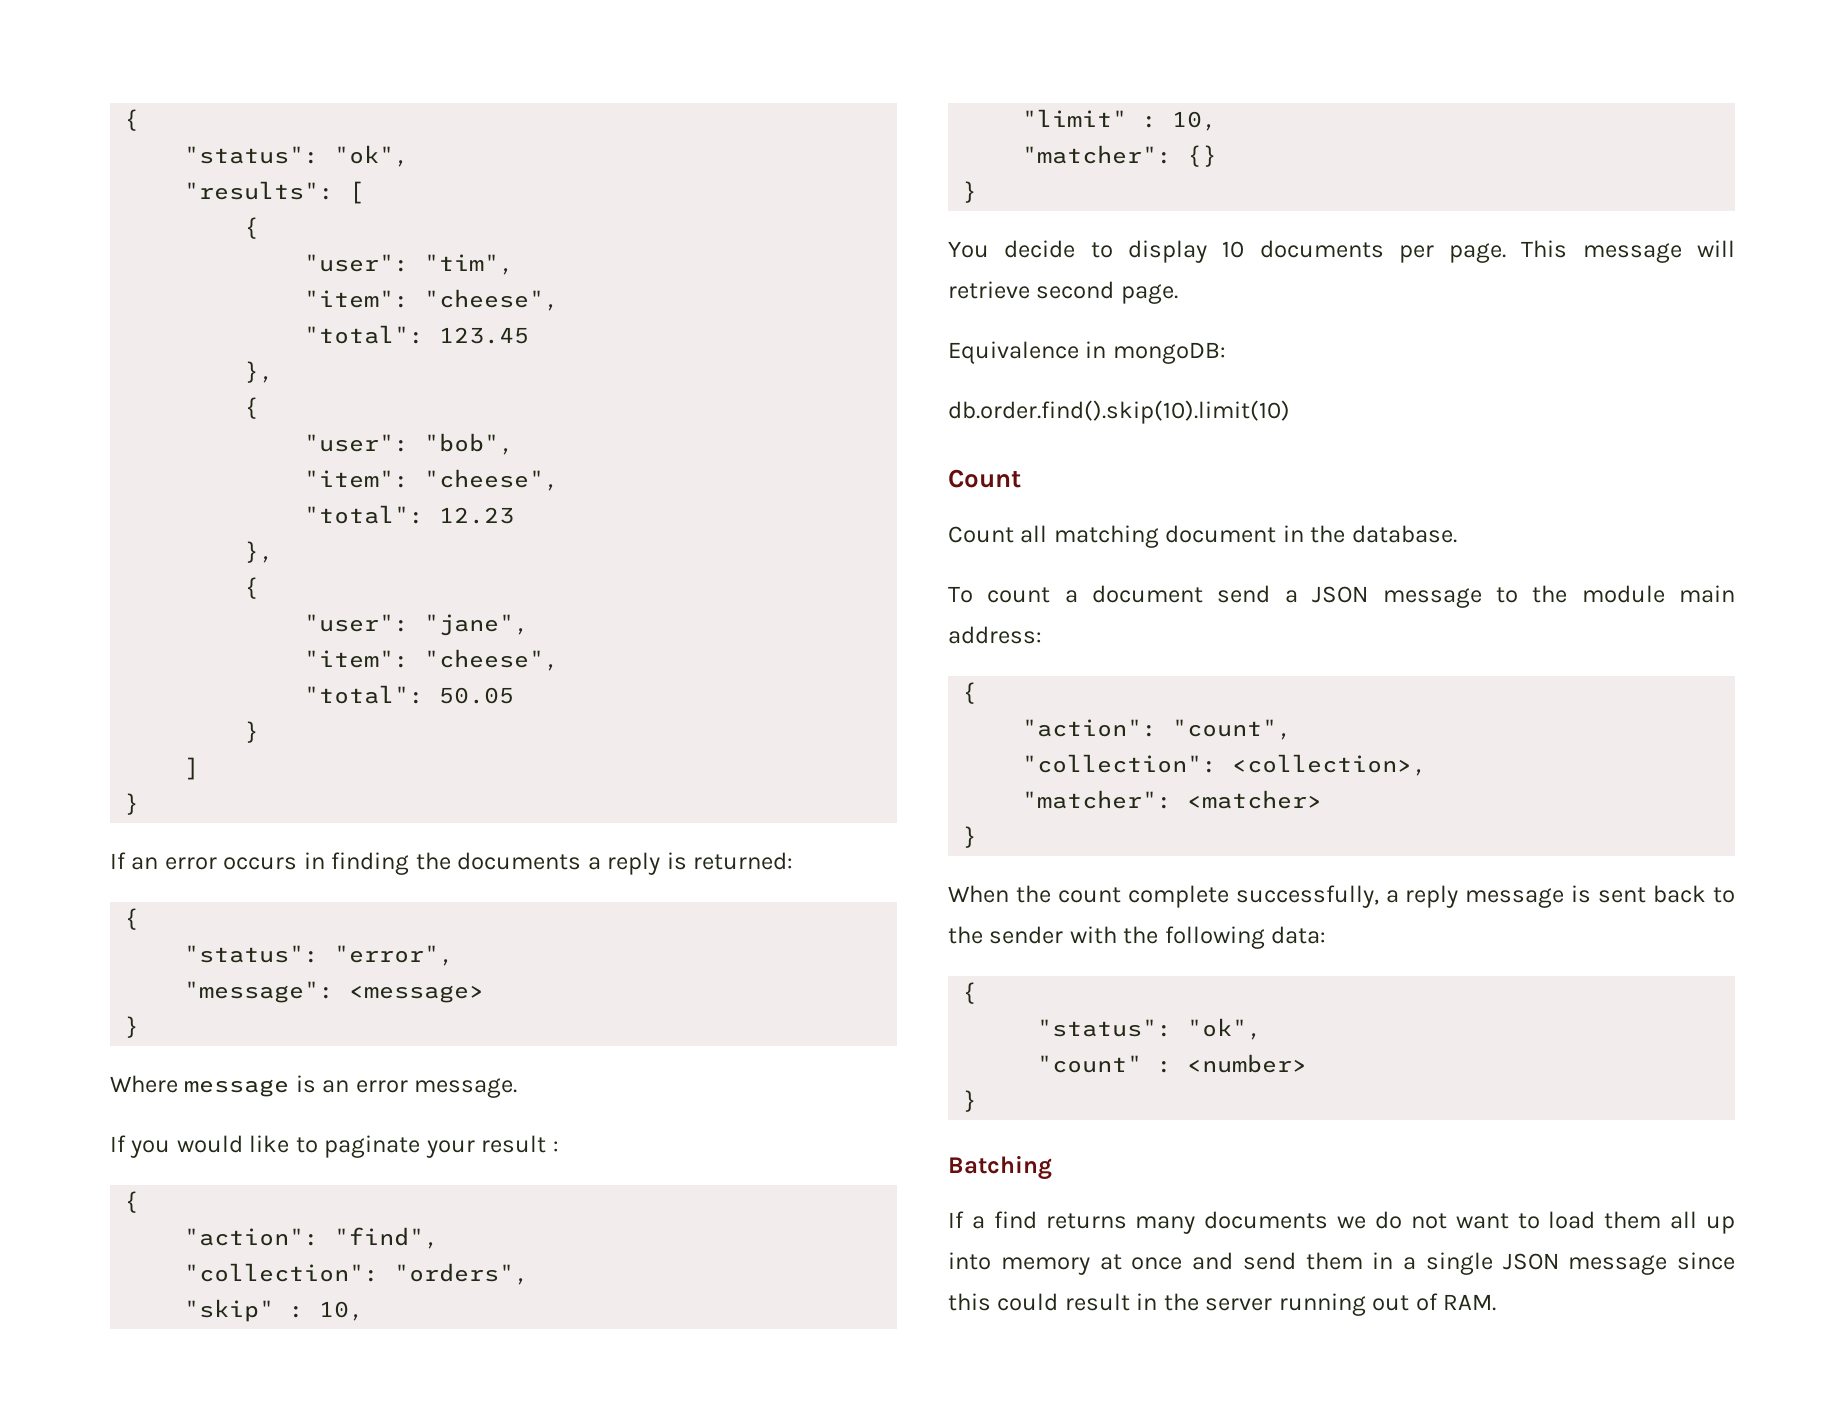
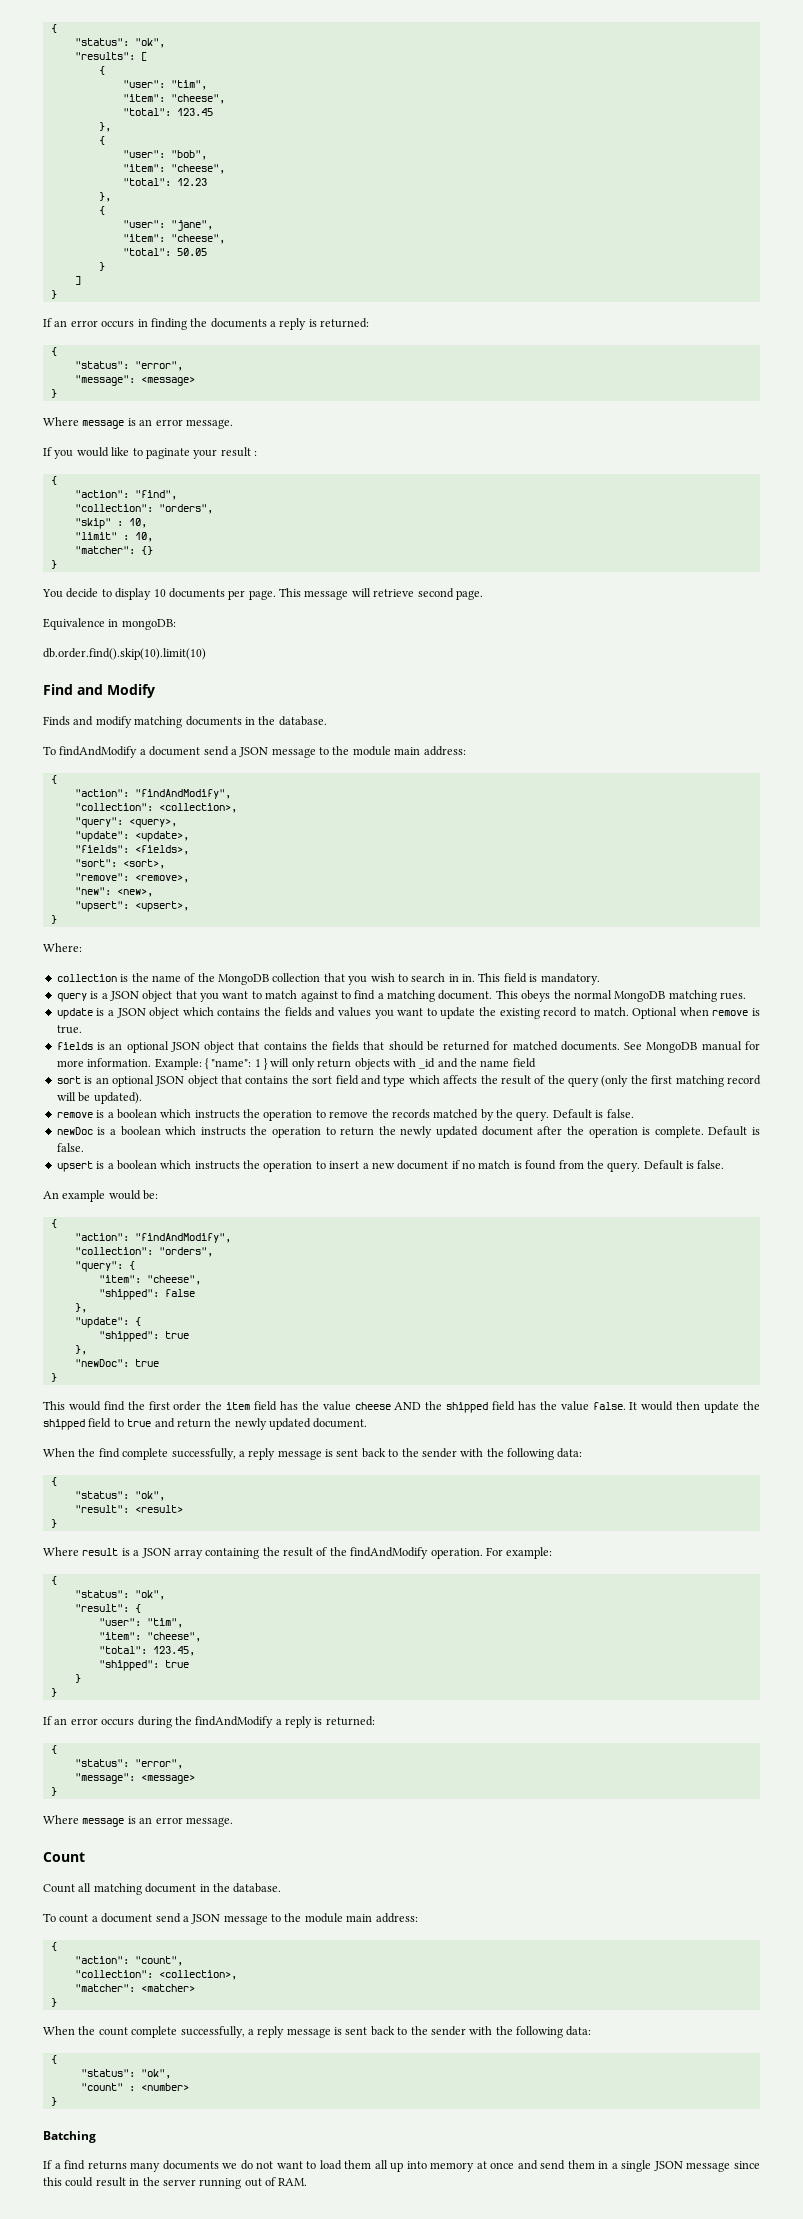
(1290, 412) none -> [43,684,155,698] [43,716,327,728] [43,746,466,758] [50,775,57,784] [74,789,231,799] [74,803,237,813] [74,817,177,828] [74,831,189,842] [74,845,189,855] [74,859,165,869] [74,873,189,883] [74,887,153,897] [74,901,189,912] [50,915,57,924] [43,943,82,952] [56,973,600,985] [56,990,746,1002] [56,1007,760,1019] [56,1025,82,1034] [56,1041,761,1053] [56,1058,536,1070] [56,1075,761,1087] [56,1092,142,1104] [56,1109,634,1121] [56,1126,760,1138] [56,1143,84,1152] [56,1160,725,1172] [43,1190,159,1202] [50,1219,57,1228] [74,1233,231,1243] [74,1247,213,1257] [74,1261,135,1272] [98,1275,201,1285] [98,1289,195,1300] [74,1303,87,1313] [74,1317,141,1328] [98,1331,189,1342] [74,1345,87,1355] [74,1359,159,1367] [50,1373,57,1382] [43,1401,760,1413] [43,1418,368,1430] [43,1448,583,1460] [50,1477,57,1486] [74,1491,165,1501] [74,1505,183,1513] [50,1519,57,1528] [43,1547,553,1559] [50,1576,57,1585] [74,1590,165,1600] [74,1604,141,1613] [98,1618,183,1628] [98,1632,201,1642] [98,1646,195,1656] [98,1660,189,1671] [74,1674,81,1683] [50,1688,57,1697] [43,1716,375,1728] [50,1745,57,1754] [74,1759,183,1769] [74,1773,195,1784] [50,1787,57,1796] [43,1815,233,1827] // Find and Modify // Finds and modify matching documents in the database. // To findAndModify a document send a JSON message to the module main address: // { // "action": "findAndModify", // "collection": <collection>, // "query": <query>, // "update": <update>, // "fields": <fields>, // "sort": <sort>, // "remove": <remove>, // "new": <new>, // "upsert": <upsert>, // } // Where: // collection is the name of the MongoDB collection that you wish to search in in. This field is mandatory. // query is a JSON object that you want to match against to find a matching document. This obeys the normal MongoDB matching rues. // update is a JSON object which contains the fields and values you want to update the existing record to match. Optional when remove is true. // fields is an optional JSON object that contains the fields that should be returned for matched documents. See MongoDB manual for more information. Example: { "name": 1 } will only return objects with _id and the name field // sort is an optional JSON object that contains the sort field and type which affects the result of the query (only the first matching record will be updated). // remove is a boolean which instructs the operation to remove the records matched by the query. Default is false. // newDoc is a boolean which instructs the operation to return the newly updated document after the operation is complete. Default is false. // upsert is a boolean which instructs the operation to insert a new document if no match is found from the query. Default is false. // An example would be: // { // "action": "findAndModify", // "collection": "orders", // "query": { // "item": "cheese", // "shipped": false // }, // "update": { // "shipped": true // }, // "newDoc": true // } // This would find the first order the item field has the value cheese AND the shipped field has the value false. It would then update the shipped field to true and return the newly updated document. // When the find complete successfully, a reply message is sent back to the sender with the following data: // { // "status": "ok", // "result": <result> // } // Where result is a JSON array containing the result of the findAndModify operation. For example: // { // "status": "ok", // "result": { // "user": "tim", // "item": "cheese", // "total": 123.45, // "shipped": true // } // } // If an error occurs during the findAndModify a reply is returned: // { // "status": "error", // "message": <message> // } // Where message is an error message.

